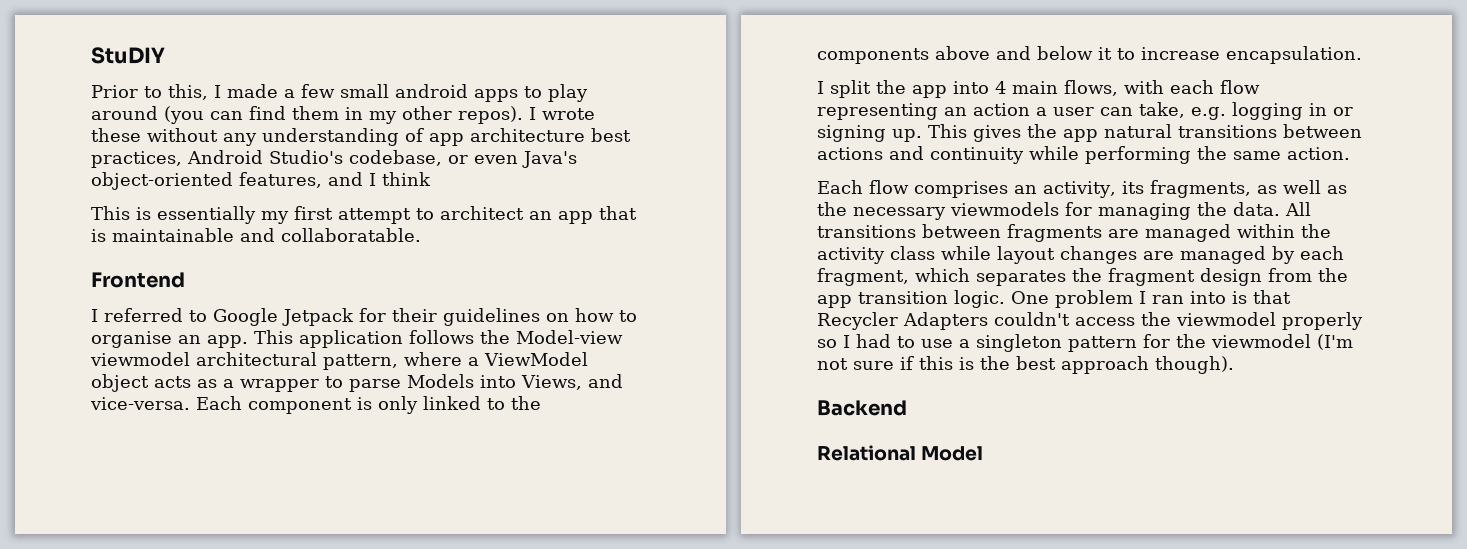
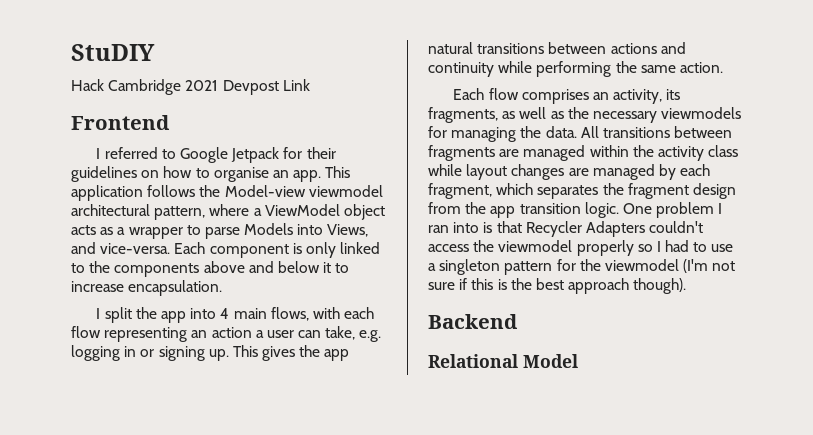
[91,84,588,102] [91,106,595,124] [91,128,631,146] [91,150,577,168] [91,172,431,190] [91,206,637,224] [91,228,421,242] Prior to this, I made a few small android apps to play around (you can find them in my other repos). I wrote these without any understanding of app architecture best practices, Android Studio's codebase, or even Java's object-oriented features, and I think // This is essentially my first attempt to architect an app that is maintainable and collaboratable. -> [71,79,310,95] Hack Cambridge 2021 Devpost Link

